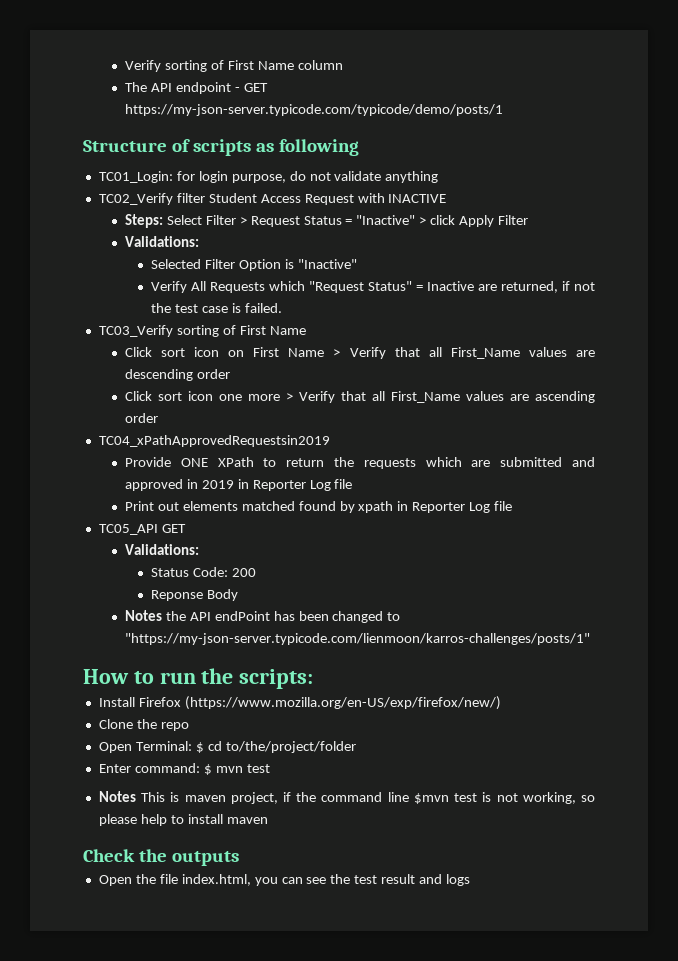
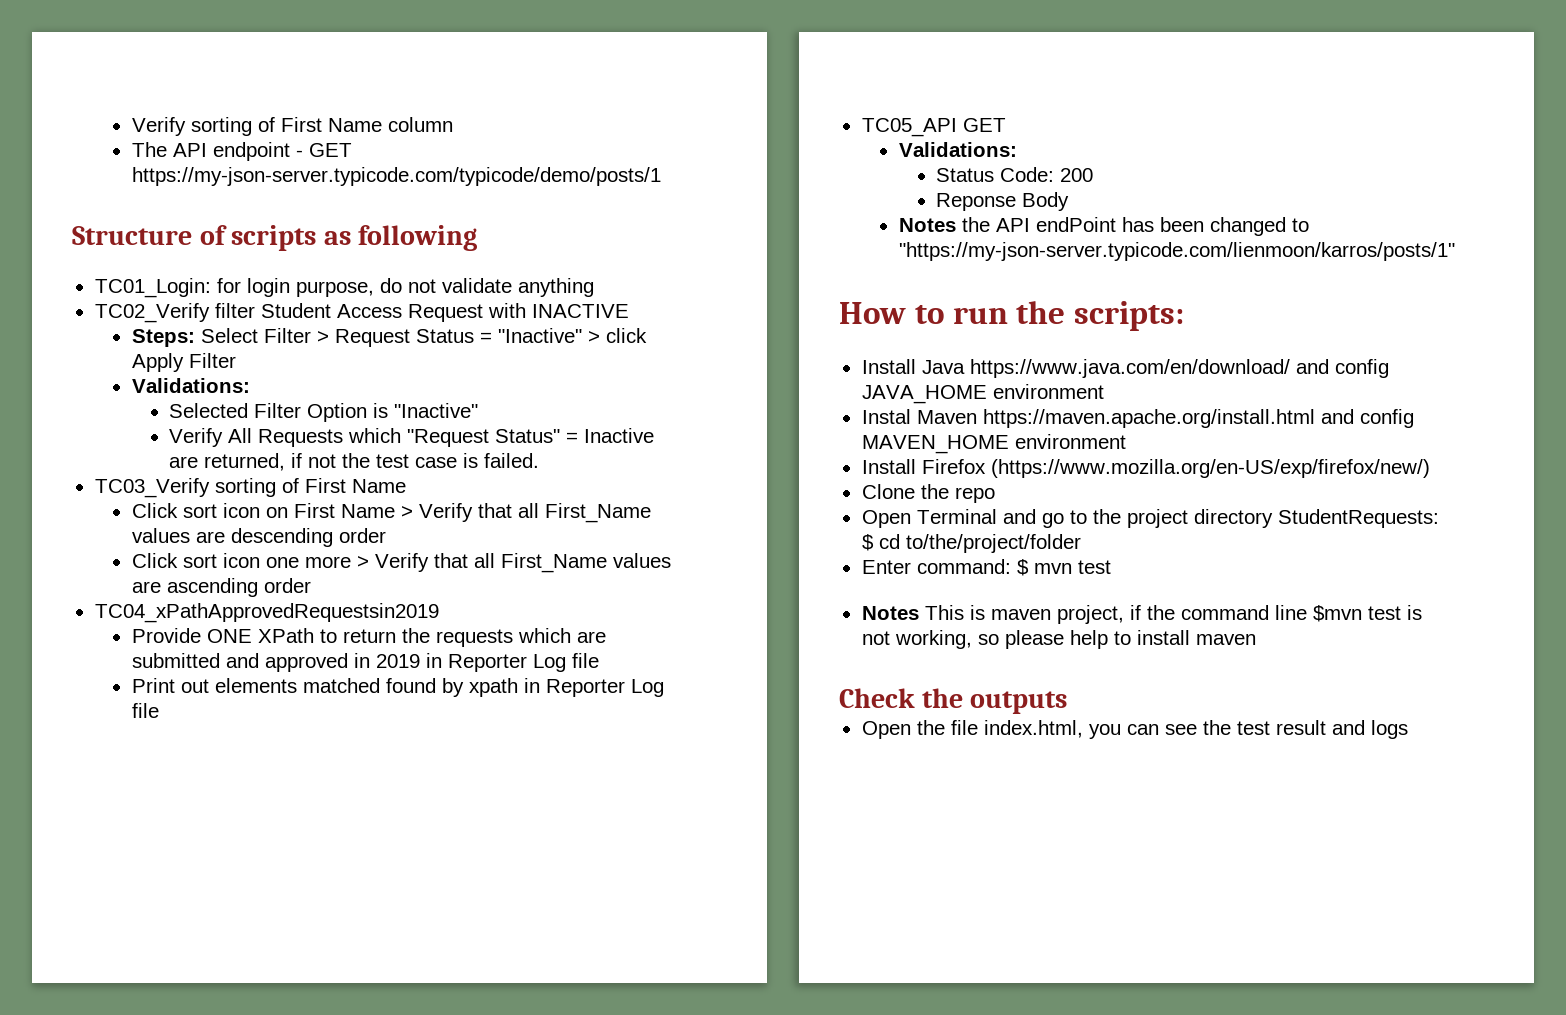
[124,633,590,645] "https://my-json-server.typicode.com/lienmoon/karros-challenges/posts/1" -> [898,242,1455,261] "https://my-json-server.typicode.com/lienmoon/karros/posts/1"
(314, 679) none -> [861,359,1389,378] [861,384,1104,404] [861,409,1414,428] [861,434,1126,454] // Install Java https://www.java.com/en/download/ and config JAVA_HOME environment // Instal Maven https://maven.apache.org/install.html and config MAVEN_HOME environment
[135,741,192,751] Terminal: -> [916,509,1439,528] Terminal and go to the project directory StudentRequests:

